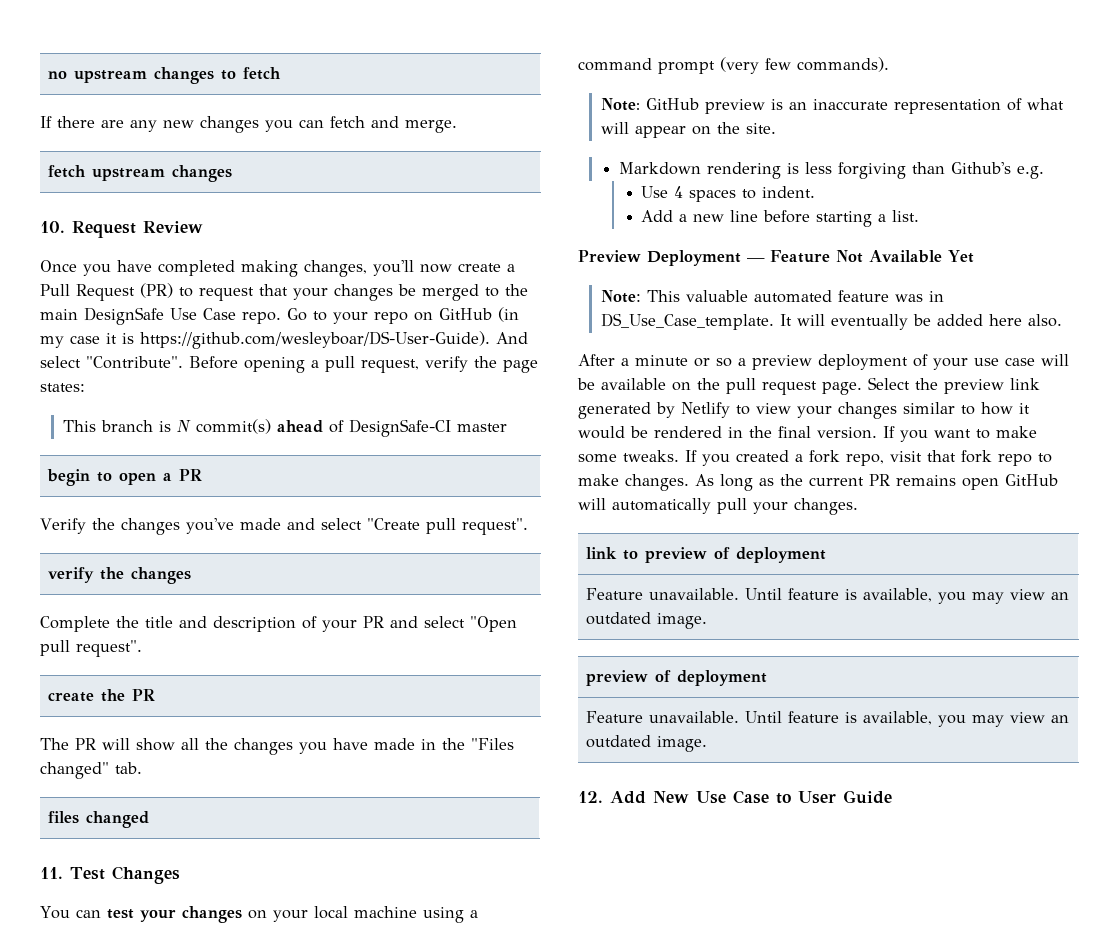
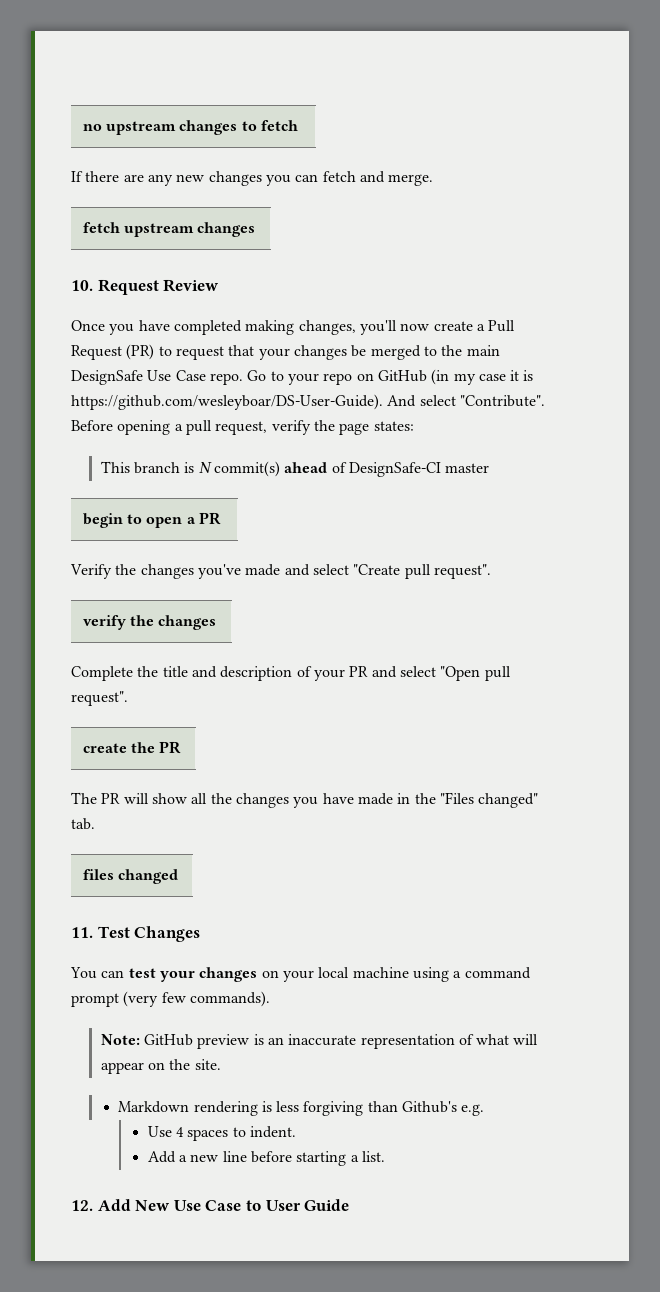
[578,250,974,266] [600,290,944,303] [600,313,1062,330] [578,354,1069,370] [577,377,1040,395] [578,402,1030,419] [578,426,1037,442] [578,450,1052,466] [578,474,1058,491] [578,498,858,515] [585,547,826,563] [585,588,1069,604] [585,612,707,629] [585,670,767,686] [585,711,1069,727] [585,735,707,752] // Preview Deployment — Feature Not Available Yet // Note: This valuable automated feature was in DS_Use_Case_template. It will eventually be added here also. // After a minute or so a preview deployment of your use case will be available on the pull request page. Select the preview link generated by Netlify to view your changes similar to how it would be rendered in the final version. If you want to make some tweaks. If you created a fork repo, visit that fork repo to make changes. As long as the current PR remains open GitHub will automatically pull your changes. // link to preview of deployment // Feature unavailable. Until feature is available, you may view an outdated image. // preview of deployment // Feature unavailable. Until feature is available, you may view an outdated image. -> (386, 1156) none

